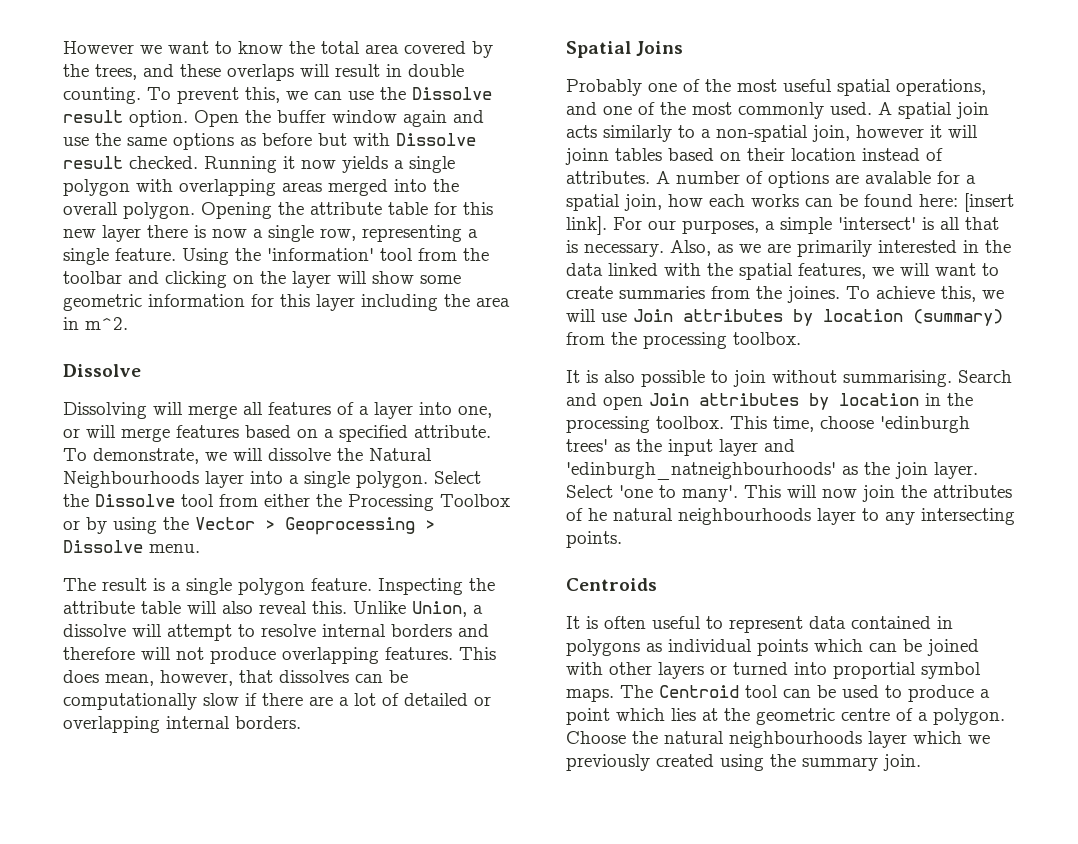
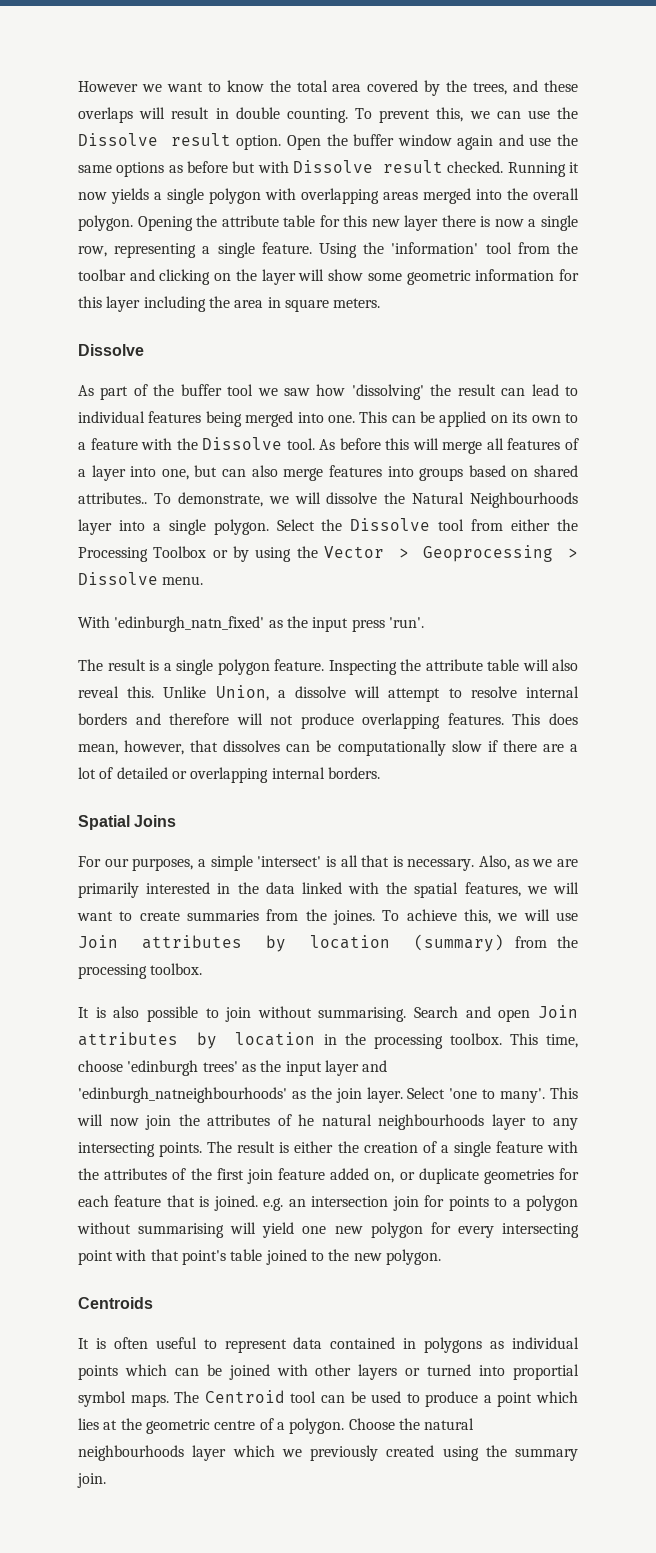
[85,317,128,330] m^2. -> [284,298,381,312] square meters.
[63,402,147,419] Dissolving -> [78,384,578,400] [78,411,578,427] [78,437,410,450] As part of the buffer tool we saw how 'dissolving' the result can lead to individual features being merged into one. This can be applied on its own to a feature with the Dissolve tool. As before this
[63,425,491,442] or will merge features based on a specified attribute. -> [194,465,579,481] [78,492,147,504] but can also merge features into groups based on shared attributes..
(200, 548) none -> [78,616,424,632] // With 'edinburgh_natn_fixed' as the input press 'run'.
[566,79,986,96] [566,102,989,119] [566,125,978,142] [565,148,943,165] [566,171,976,188] [566,193,1014,212] [566,216,607,235] Probably one of the most useful spatial operations, and one of the most commonly used. A spatial join acts similarly to a non-spatial join, however it will joinn tables based on their location instead of attributes. A number of options are avalable for a spatial join, how each works can be found here: [insert link]. -> (177, 821) none
(622, 539) none -> [207,1141,578,1157] [78,1168,579,1184] [78,1195,578,1211] [77,1222,579,1238] [78,1249,441,1265] The result is either the creation of a single feature with the attributes of the first join feature added on, or duplicate geometries for each feature that is joined. e.g. an intersection join for points to a polygon without summarising will yield one new polygon for every intersecting point with that point's table joined to the new polygon.

